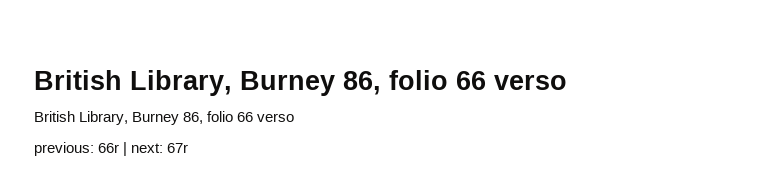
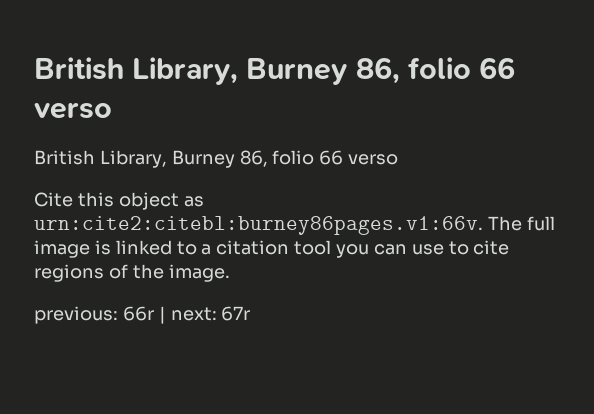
(295, 117) none -> [34,192,204,210] [34,216,555,235] [34,240,510,258] [34,264,230,282] // Cite this object as urn:cite2:citebl:burney86pages.v1:66v. The full image is linked to a citation tool you can use to cite regions of the image.

